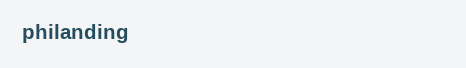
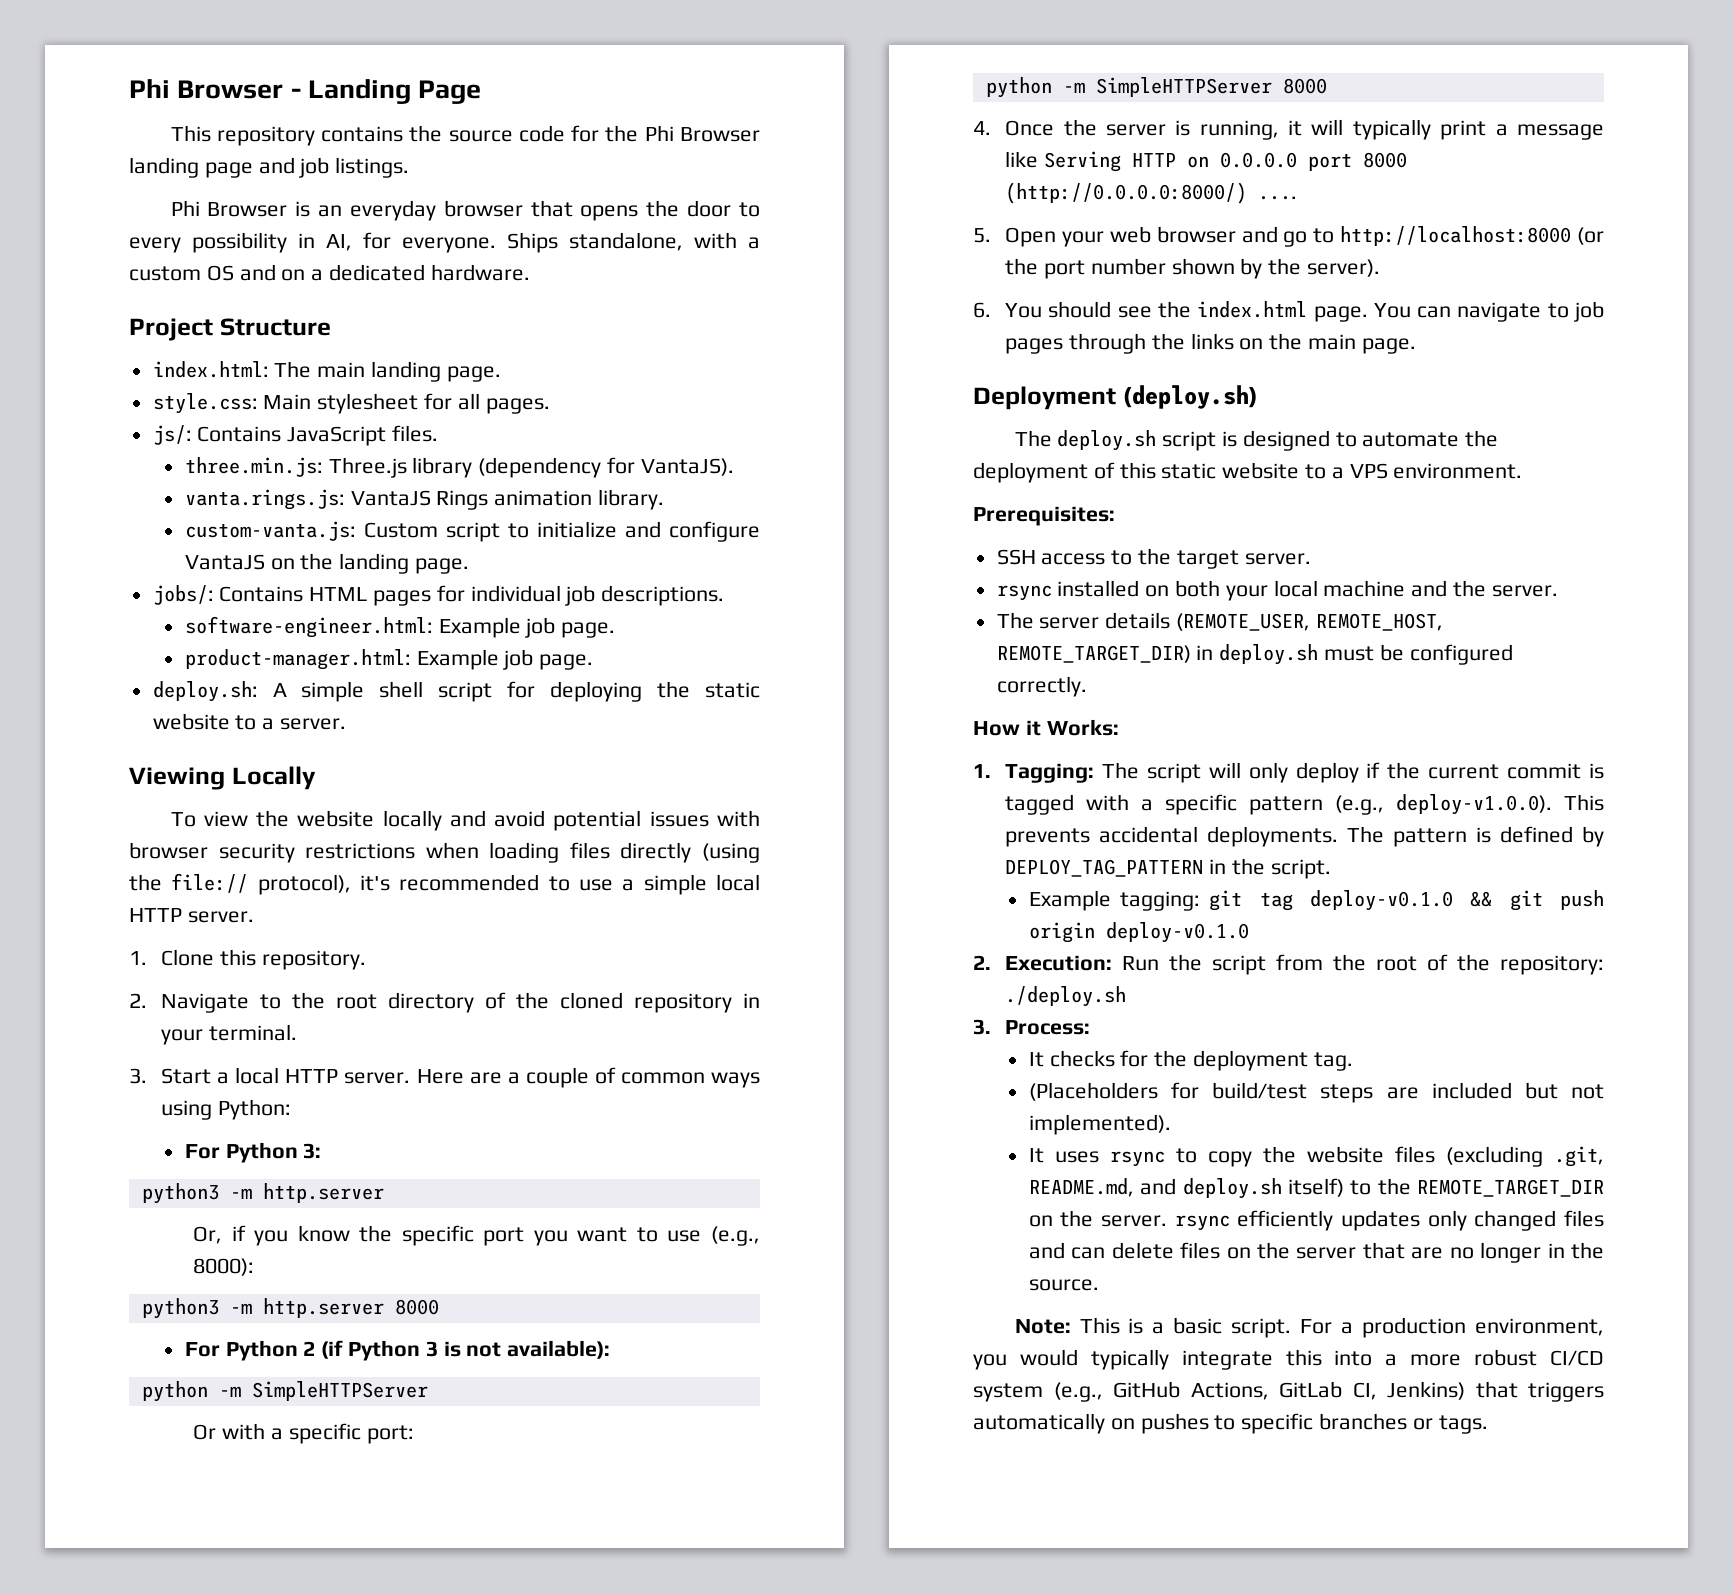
[22,24,129,43] philanding -> [129,79,482,104] [170,125,760,146] [129,157,410,178] [170,200,760,221] [129,232,760,253] [129,264,530,281] [129,318,331,341] [152,361,501,382] [152,393,550,414] [152,425,439,446] [184,457,734,478] [184,489,665,510] [184,521,760,542] [184,553,470,574] [152,585,725,606] [184,616,616,638] [184,649,594,670] [152,681,760,702] [152,713,347,730] [129,766,316,790] [170,810,760,831] [129,842,760,863] [129,873,760,895] [129,908,254,923] [129,949,366,970] [129,992,760,1013] [161,1024,297,1045] [129,1067,760,1088] [161,1099,291,1120] [184,1142,322,1163] [141,1183,384,1204] [193,1225,760,1246] [193,1258,255,1276] [141,1298,439,1319] [184,1340,611,1361] [141,1381,428,1402] [193,1423,414,1444] [985,77,1327,98] [973,119,1604,140] [1005,151,1407,172] [1005,182,1298,204] [973,226,1604,247] [1005,258,1381,279] [973,301,1604,322] [1005,333,1416,354] [973,385,1258,410] [1014,430,1499,451] [973,462,1523,483] [973,506,1115,526] [996,548,1311,569] [996,580,1558,601] [996,612,1443,631] [996,644,1513,665] [996,676,1087,697] [973,719,1119,736] [973,762,1604,783] [1005,794,1604,815] [1005,826,1604,847] [1005,858,1331,879] [1028,890,1604,911] [1028,922,1249,943] [973,954,1604,975] [1005,986,1127,1007] [973,1019,1091,1035] [1028,1050,1353,1071] [1028,1082,1604,1103] [1028,1114,1171,1135] [1028,1146,1604,1167] [1028,1178,1604,1199] [1028,1210,1604,1231] [1028,1242,1604,1263] [1028,1279,1099,1291] [1014,1317,1604,1338] [973,1349,1604,1370] [973,1381,1604,1402] [973,1413,1488,1434] Phi Browser - Landing Page // This repository contains the source code for the Phi Browser landing page and job listings. // Phi Browser is an everyday browser that opens the door to every possibility in AI, for everyone. Ships standalone, with a custom OS and on a dedicated hardware. // Project Structure // index.html: The main landing page. // style.css: Main stylesheet for all pages. // js/: Contains JavaScript files. // three.min.js: Three.js library (dependency for VantaJS). // vanta.rings.js: VantaJS Rings animation library. // custom-vanta.js: Custom script to initialize and configure VantaJS on the landing page. // jobs/: Contains HTML pages for individual job descriptions. // software-engineer.html: Example job page. // product-manager.html: Example job page. // deploy.sh: A simple shell script for deploying the static website to a server. // Viewing Locally // To view the website locally and avoid potential issues with browser security restrictions when loading files directly (using the file:// protocol), it's recommended to use a simple local HTTP server. // 1. Clone this repository. // 2. Navigate to the root directory of the cloned repository in your terminal. // 3. Start a local HTTP server. Here are a couple of common ways using Python: // For Python 3: // python3 -m http.server // Or, if you know the specific port you want to use (e.g., 8000): // python3 -m http.server 8000 // For Python 2 (if Python 3 is not available): // python -m SimpleHTTPServer // Or with a specific port: // python -m SimpleHTTPServer 8000 // 4. Once the server is running, it will typically print a message like Serving HTTP on 0.0.0.0 port 8000 (http://0.0.0.0:8000/) .... // 5. Open your web browser and go to http://localhost:8000 (or the port number shown by the server). // 6. You should see the index.html page. You can navigate to job pages through the links on the main page. // Deployment (deploy.sh) // The deploy.sh script is designed to automate the deployment of this static website to a VPS environment. // Prerequisites: // SSH access to the target server. // rsync installed on both your local machine and the server. // The server details (REMOTE_USER, REMOTE_HOST, REMOTE_TARGET_DIR) in deploy.sh must be configured correctly. // How it Works: // 1. Tagging: The script will only deploy if the current commit is tagged with a specific pattern (e.g., deploy-v1.0.0). This prevents accidental deployments. The pattern is defined by DEPLOY_TAG_PATTERN in the script. // Example tagging: git tag deploy-v0.1.0 && git push origin deploy-v0.1.0 // 2. Execution: Run the script from the root of the repository: ./deploy.sh // 3. Process: // It checks for the deployment tag. // (Placeholders for build/test steps are included but not implemented). // It uses rsync to copy the website files (excluding .git, README.md, and deploy.sh itself) to the REMOTE_TARGET_DIR on the server. rsync efficiently updates only changed files and can delete files on the server that are no longer in the source. // Note: This is a basic script. For a production environment, you would typically integrate this into a more robust CI/CD system (e.g., GitHub Actions, GitLab CI, Jenkins) that triggers automatically on pushes to specific branches or tags.

